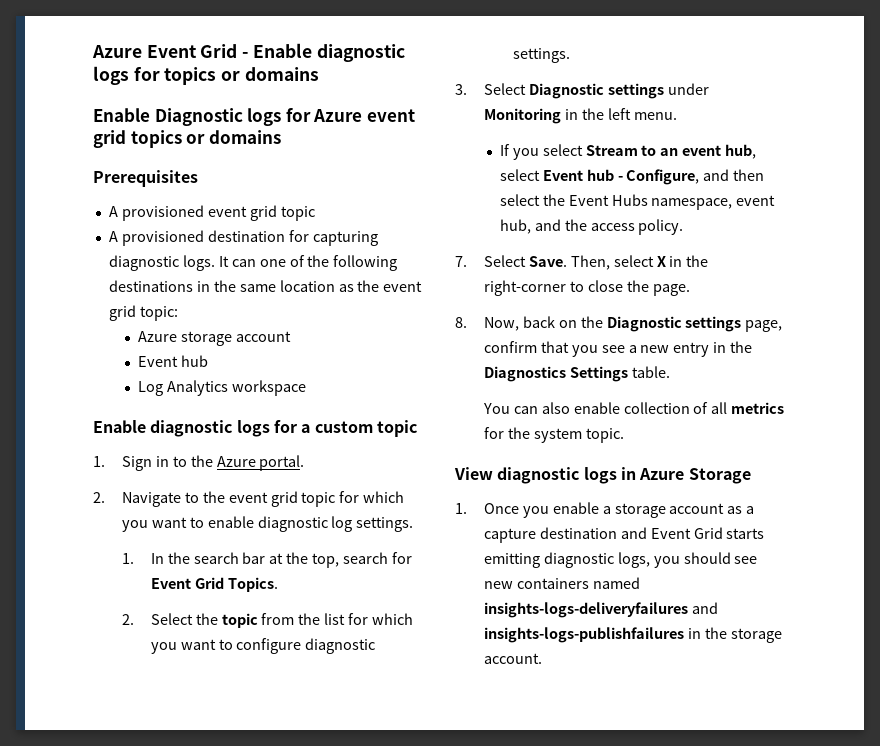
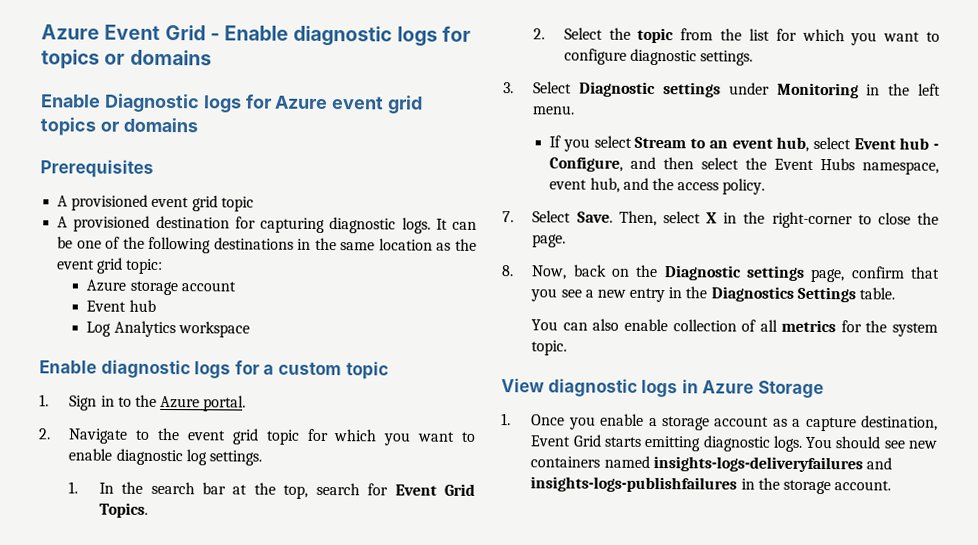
(256, 263) none -> [57,236,74,249] be
[539,527,647,539] destination and -> [861,415,938,431] destination,
[617,552,680,568] logs, you -> [772,435,834,452] logs. You

